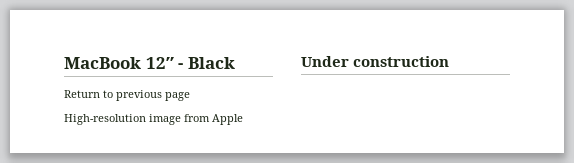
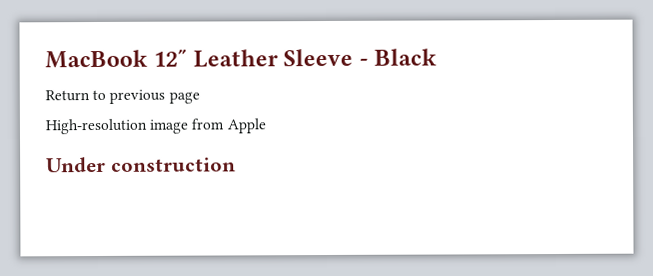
(174, 63) none -> [192,48,354,68] Leather Sleeve

